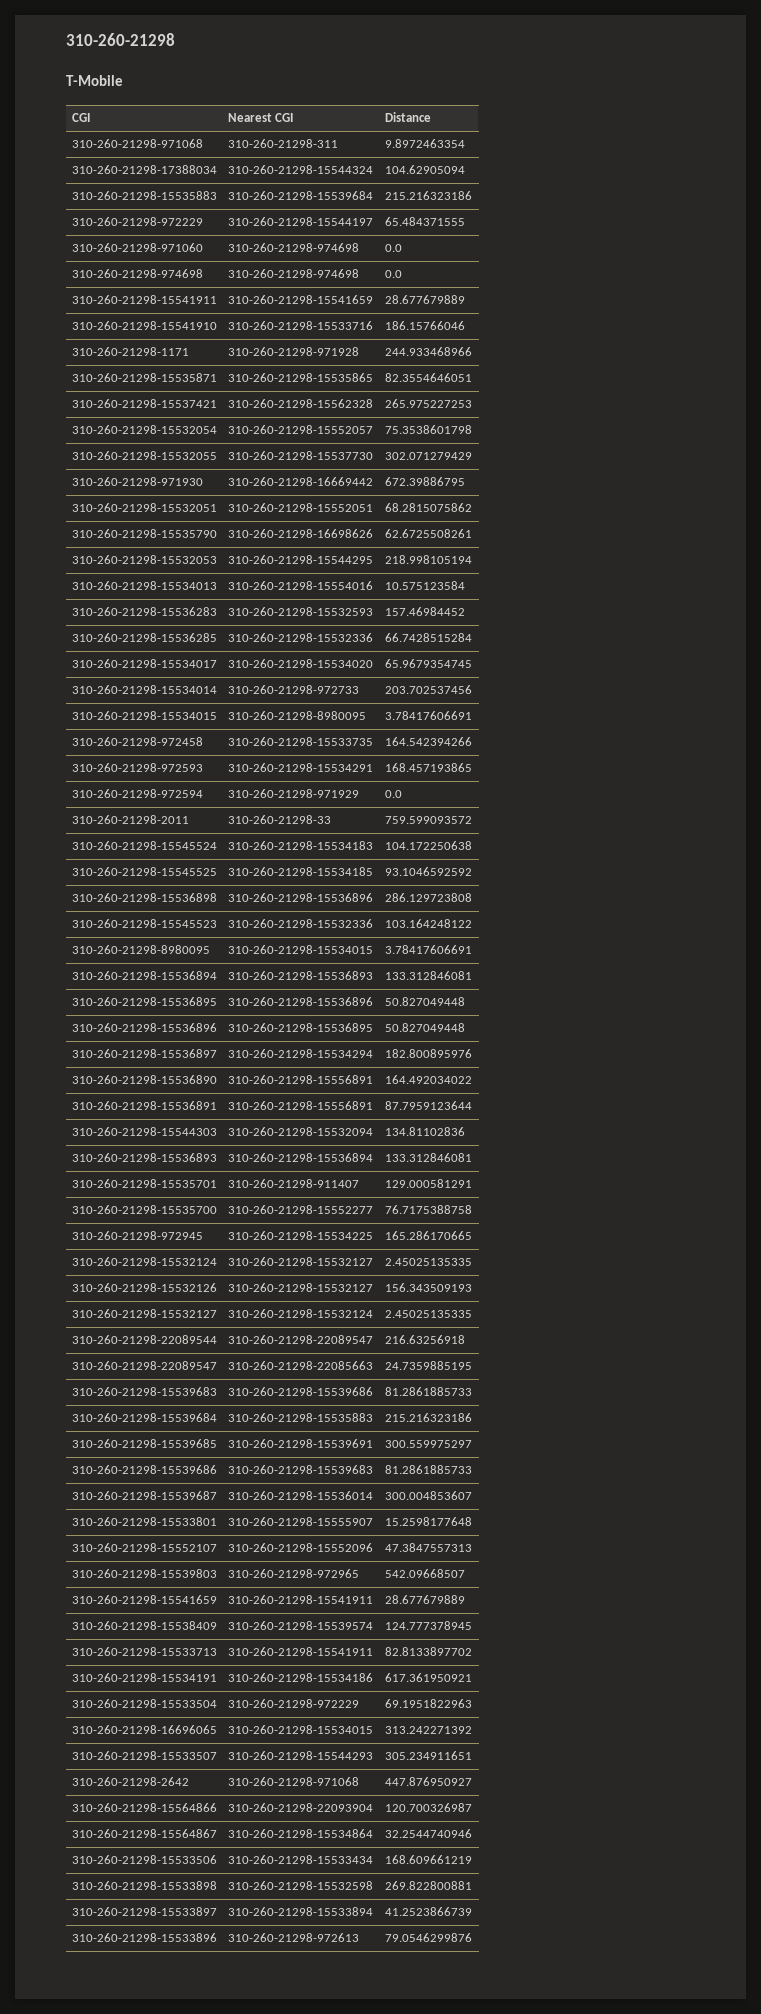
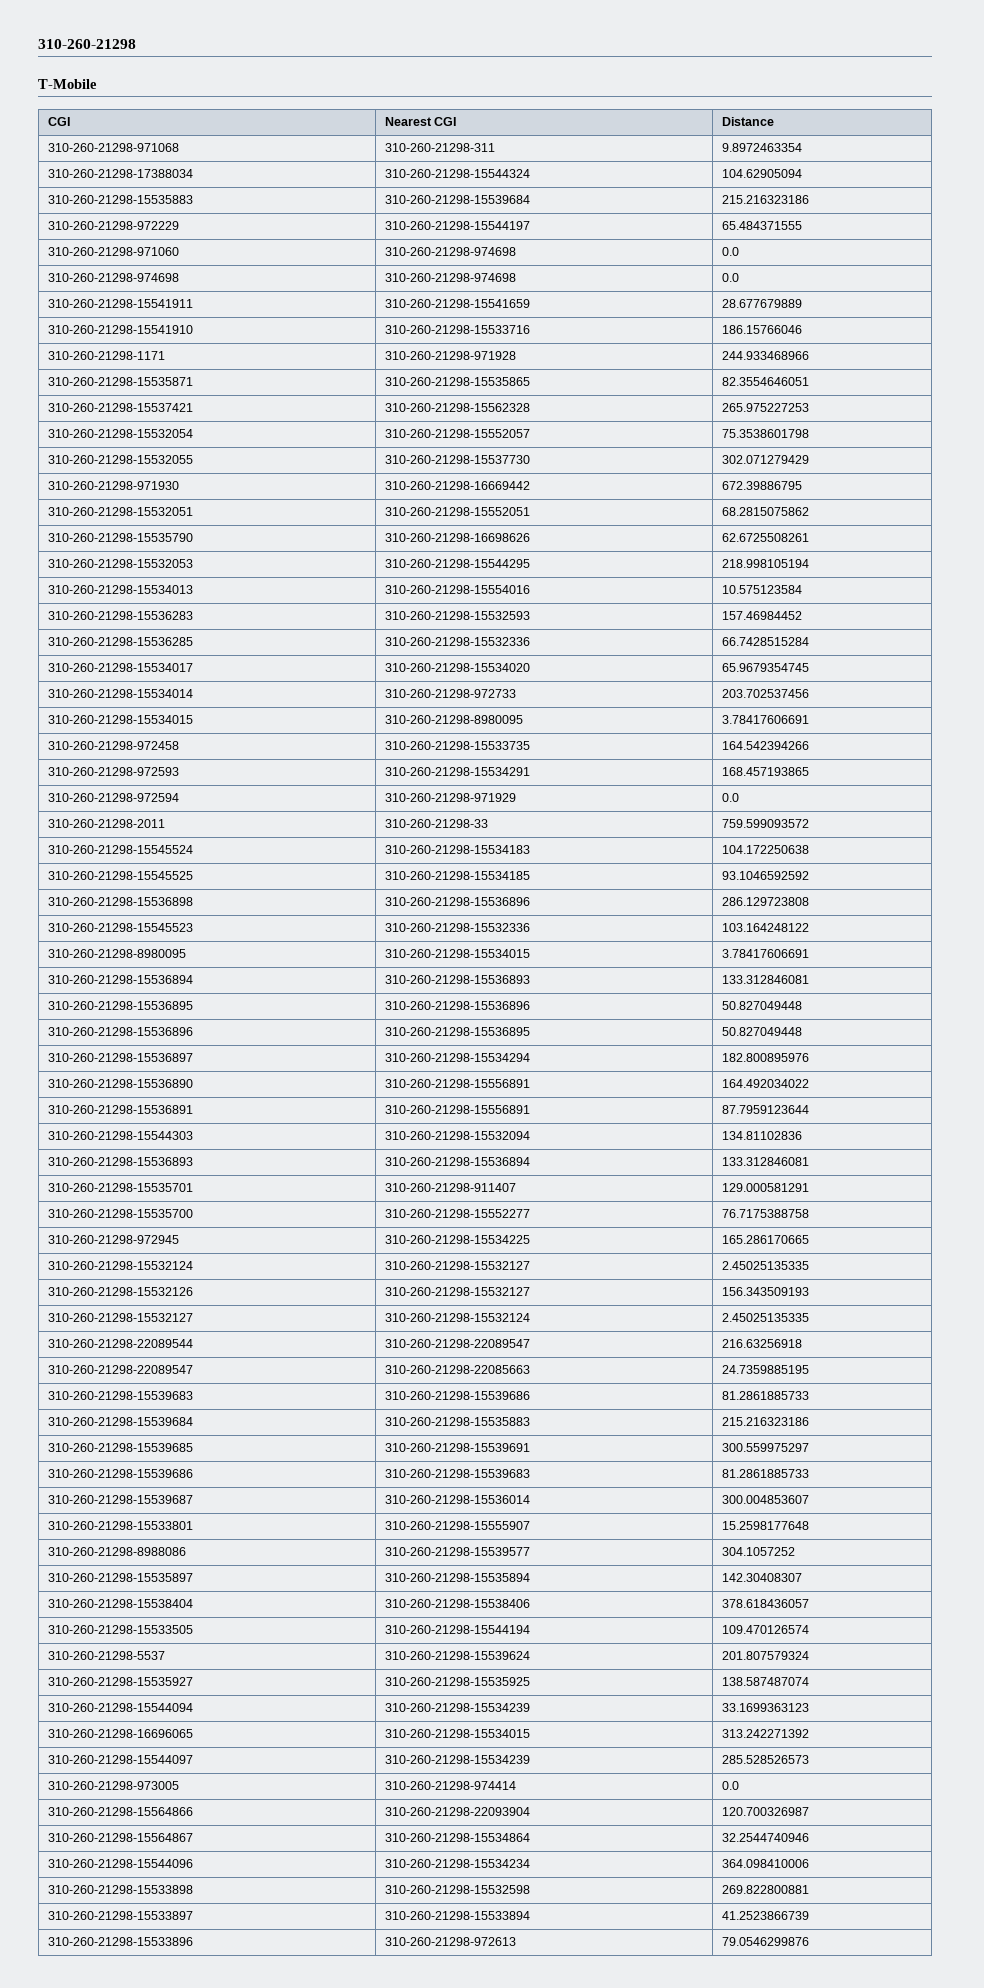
[71,1543,217,1552] [227,1543,373,1552] [384,1543,472,1552] [71,1569,217,1578] [227,1569,359,1578] [384,1569,465,1578] [71,1595,217,1604] [227,1595,373,1604] [384,1595,465,1604] [71,1621,217,1630] [227,1621,373,1630] [384,1621,472,1630] [71,1647,217,1656] [227,1647,373,1656] [384,1647,472,1656] [71,1673,217,1682] [227,1673,373,1682] [384,1673,472,1682] [71,1699,217,1708] [227,1699,359,1708] [384,1699,472,1708] [71,1725,217,1734] [227,1725,373,1734] [384,1726,472,1734] [71,1751,217,1760] [227,1751,373,1760] [384,1751,472,1760] [71,1777,189,1786] [227,1777,359,1786] [384,1777,472,1786] 310-260-21298-15552107 | 310-260-21298-15552096 | 47.3847557313 // 310-260-21298-15539803 | 310-260-21298-972965 | 542.09668507 // 310-260-21298-15541659 | 310-260-21298-15541911 | 28.677679889 // 310-260-21298-15538409 | 310-260-21298-15539574 | 124.777378945 // 310-260-21298-15533713 | 310-260-21298-15541911 | 82.8133897702 // 310-260-21298-15534191 | 310-260-21298-15534186 | 617.361950921 // 310-260-21298-15533504 | 310-260-21298-972229 | 69.1951822963 // 310-260-21298-16696065 | 310-260-21298-15534015 | 313.242271392 // 310-260-21298-15533507 | 310-260-21298-15544293 | 305.234911651 // 310-260-21298-2642 | 310-260-21298-971068 | 447.876950927 -> [47,1547,186,1556] [384,1547,530,1556] [721,1547,795,1556] [47,1573,193,1582] [384,1573,530,1582] [721,1573,802,1582] [47,1599,193,1608] [384,1599,530,1608] [721,1599,809,1608] [47,1625,193,1634] [384,1625,530,1634] [721,1625,809,1634] [47,1651,165,1660] [384,1651,530,1660] [721,1651,809,1660] [47,1677,193,1686] [384,1677,530,1686] [721,1677,809,1686] [47,1703,193,1712] [384,1703,530,1712] [721,1703,809,1712] [47,1729,193,1738] [384,1729,530,1738] [721,1729,809,1738] [47,1755,193,1764] [384,1755,530,1764] [721,1755,809,1764] [47,1781,179,1790] [384,1781,516,1790] [721,1781,739,1790] 310-260-21298-8988086 | 310-260-21298-15539577 | 304.1057252 // 310-260-21298-15535897 | 310-260-21298-15535894 | 142.30408307 // 310-260-21298-15538404 | 310-260-21298-15538406 | 378.618436057 // 310-260-21298-15533505 | 310-260-21298-15544194 | 109.470126574 // 310-260-21298-5537 | 310-260-21298-15539624 | 201.807579324 // 310-260-21298-15535927 | 310-260-21298-15535925 | 138.587487074 // 310-260-21298-15544094 | 310-260-21298-15534239 | 33.1699363123 // 310-260-21298-16696065 | 310-260-21298-15534015 | 313.242271392 // 310-260-21298-15544097 | 310-260-21298-15534239 | 285.528526573 // 310-260-21298-973005 | 310-260-21298-974414 | 0.0
[71,1855,217,1864] [227,1855,373,1864] [384,1855,472,1864] 310-260-21298-15533506 | 310-260-21298-15533434 | 168.609661219 -> [47,1859,193,1868] [384,1859,530,1868] [721,1859,809,1868] 310-260-21298-15544096 | 310-260-21298-15534234 | 364.098410006

